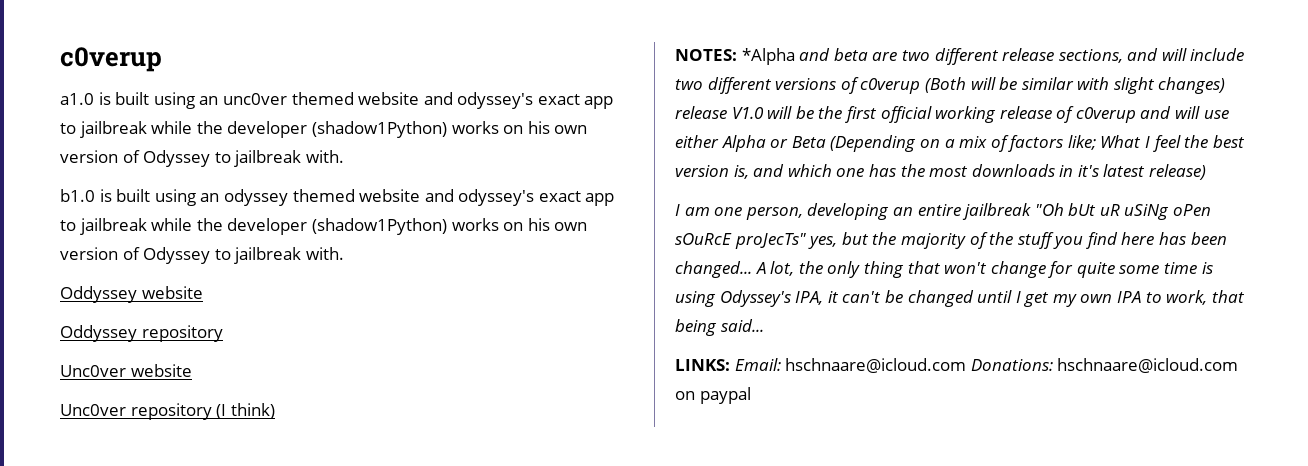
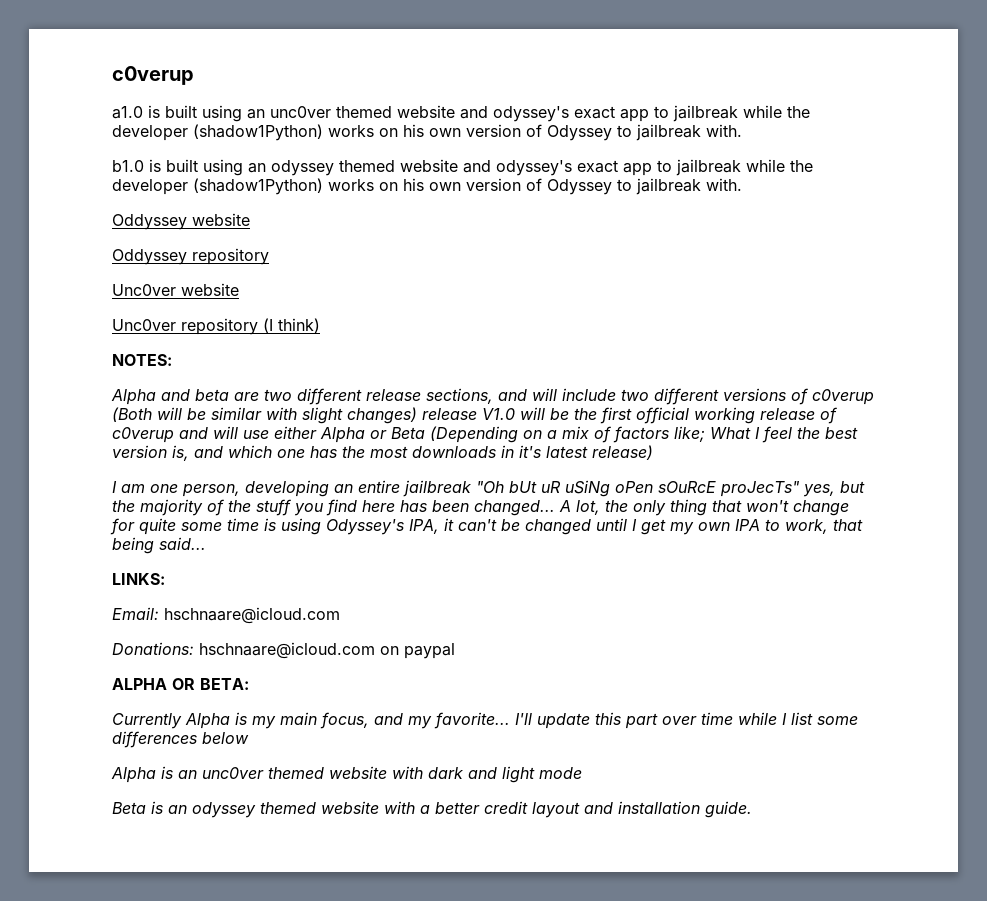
[741,48,795,65] *Alpha -> [111,389,156,405] // Alpha
(730, 365) none -> (165, 579) //
(967, 365) none -> (340, 615) //
(751, 395) none -> [112,678,249,690] [112,712,858,729] [112,731,249,748] [111,766,582,783] [112,801,752,818] // ALPHA OR BETA: // Currently Alpha is my main focus, and my favorite... I'll update this part over time while I list some differences below // Alpha is an unc0ver themed website with dark and light mode // Beta is an odyssey themed website with a better credit layout and installation guide.

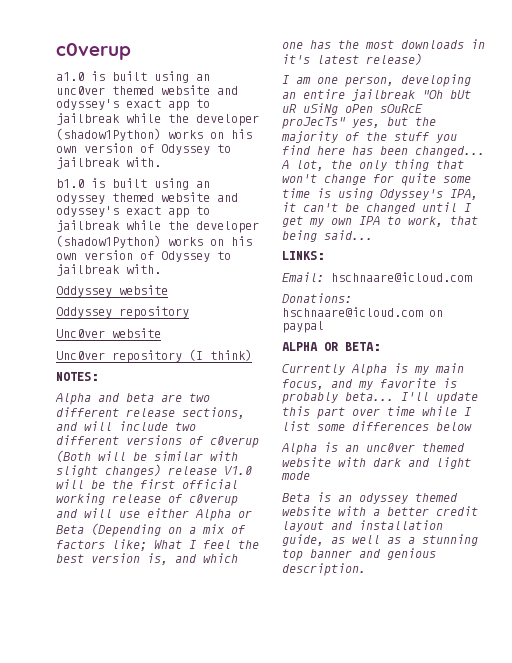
[434,712,510,729] favorite... -> [380,378,457,388] [282,392,394,404] favorite is probably beta...
[705,801,752,818] guide. -> [282,534,478,546] [282,548,436,561] [282,563,366,576] guide, as well as a stunning top banner and genious description.

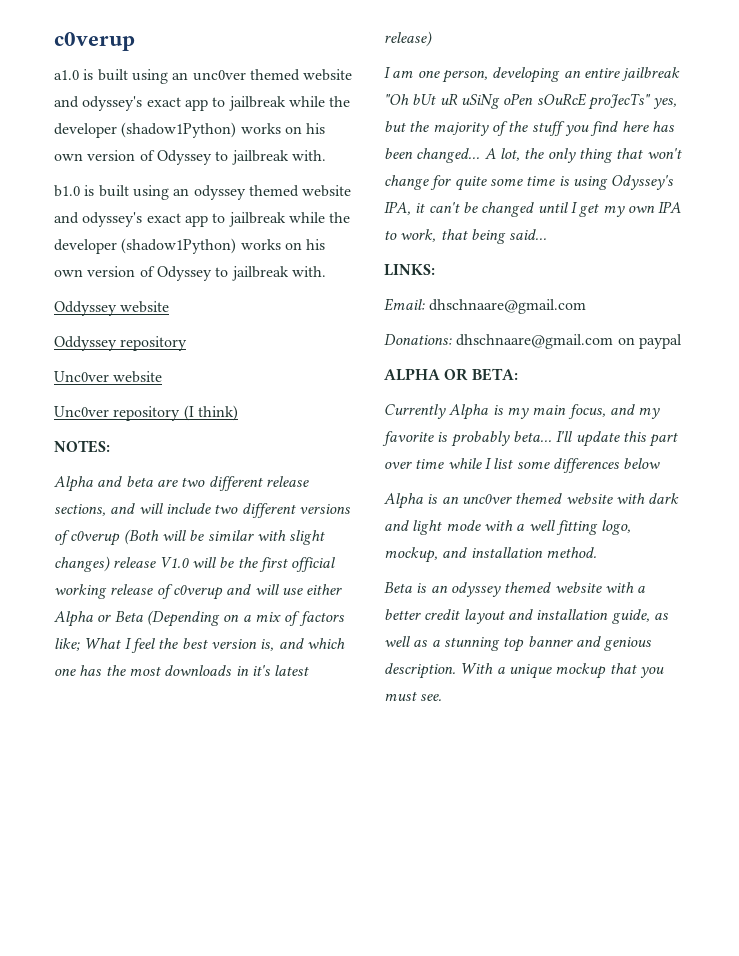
[331,272,472,282] hschnaare@icloud.com -> [429,299,587,314] dhschnaare@gmail.com
[282,307,423,317] hschnaare@icloud.com -> [456,334,614,349] dhschnaare@gmail.com
(310, 475) none -> [483,520,632,535] [384,547,597,563] with a well fitting logo, mockup, and installation method.
(366, 569) none -> [460,663,664,679] [384,691,443,701] With a unique mockup that you must see.

